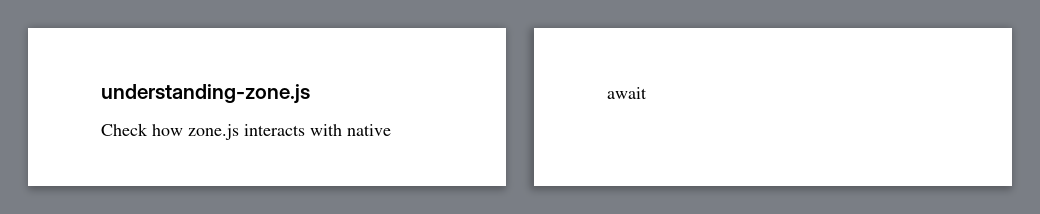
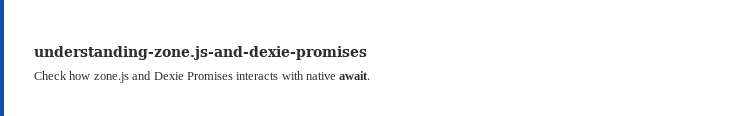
[101,84,310,104] understanding-zone.js -> [34,46,367,60] understanding-zone.js-and-dexie-promises
(239, 132) none -> [132,71,233,80] and Dexie Promises
[607,87,647,99] await -> [339,71,371,80] await.

